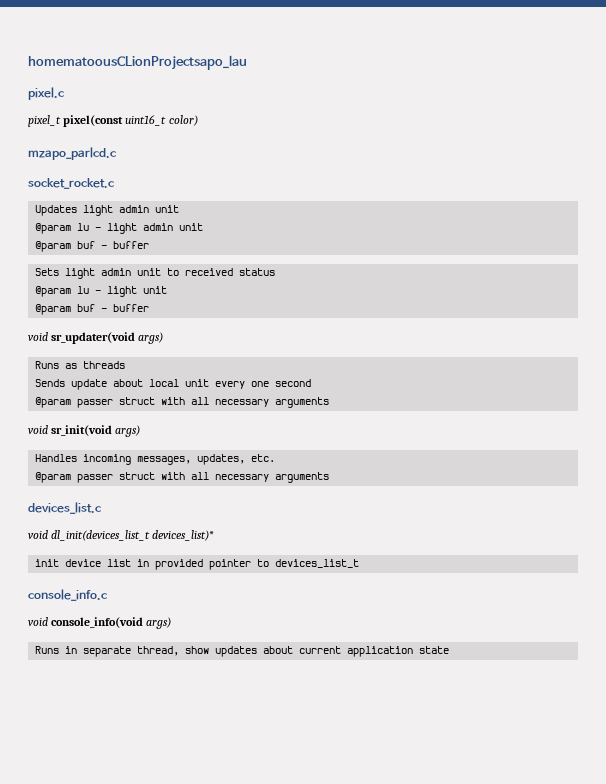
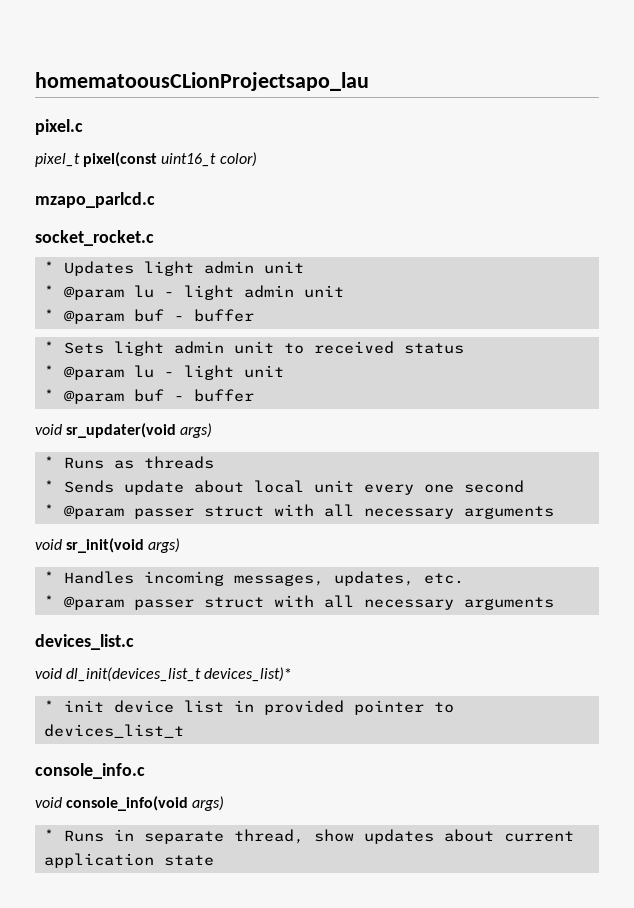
(114, 183) none -> [44,261,55,273] *
(180, 209) none -> [44,285,55,297] *
[35,241,150,252] @param buf - buffer // -> [44,309,255,324] [44,341,55,353] * @param buf - buffer // *
(276, 272) none -> [44,365,55,377] *
(168, 290) none -> [44,389,55,401] *
(164, 338) none -> [44,456,55,468] *
(126, 365) none -> [44,480,55,492] *
(312, 383) none -> [44,504,55,516] *
(141, 431) none -> [44,571,55,583] *
(276, 458) none -> [44,595,55,607] *
(215, 535) none -> [44,700,55,712] *
(172, 623) none -> [44,829,55,841] *

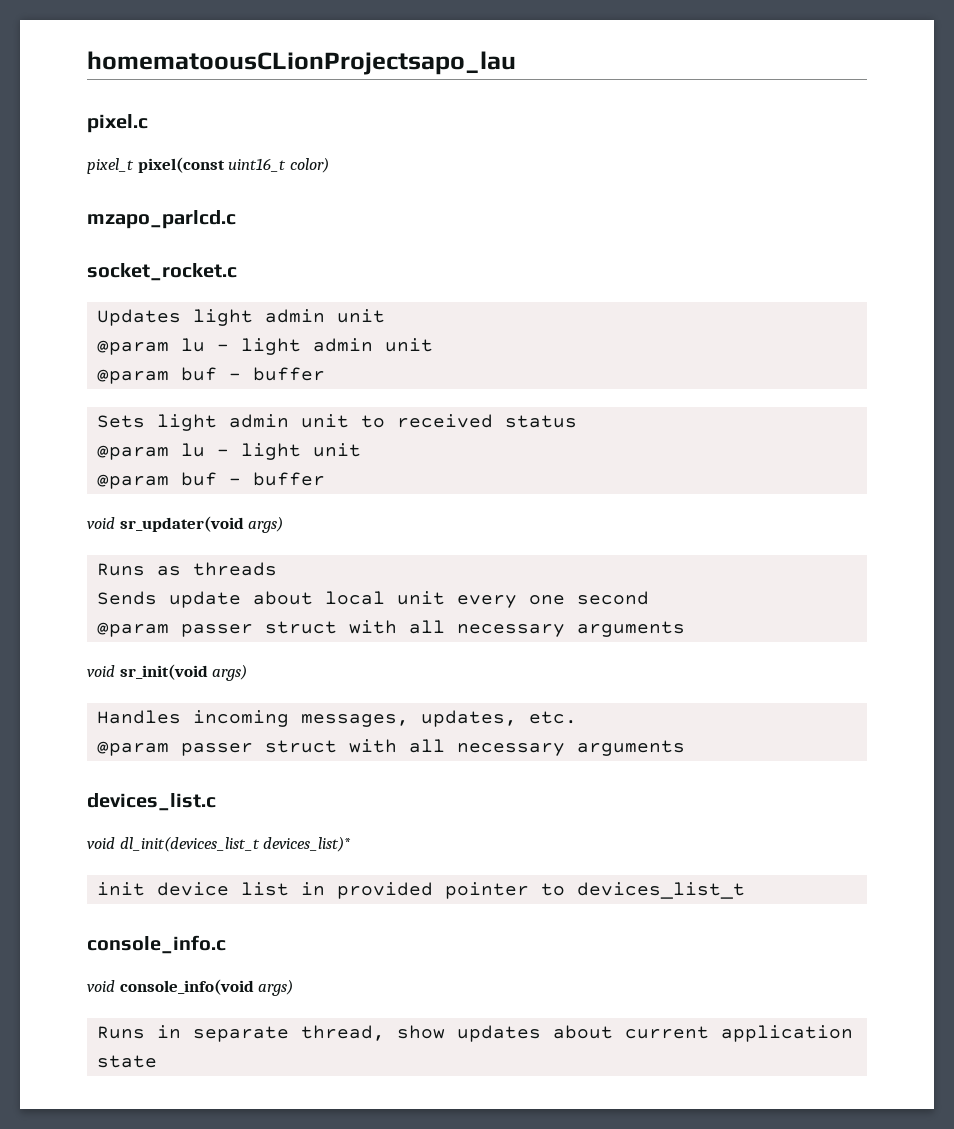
[44,261,55,273] * -> (237, 272) none
[44,285,55,297] * -> (386, 316) none
[44,309,255,324] [44,341,55,353] * @param buf - buffer // * -> [97,367,326,384] @param buf - buffer //
[44,365,55,377] * -> (578, 421) none
[44,389,55,401] * -> (362, 450) none
[44,456,55,468] * -> (284, 524) none
[44,480,55,492] * -> (278, 569) none
[44,504,55,516] * -> (650, 598) none
[44,571,55,583] * -> (248, 672) none
[44,595,55,607] * -> (578, 717) none
[44,700,55,712] * -> (352, 844) none
[44,829,55,841] * -> (294, 987) none

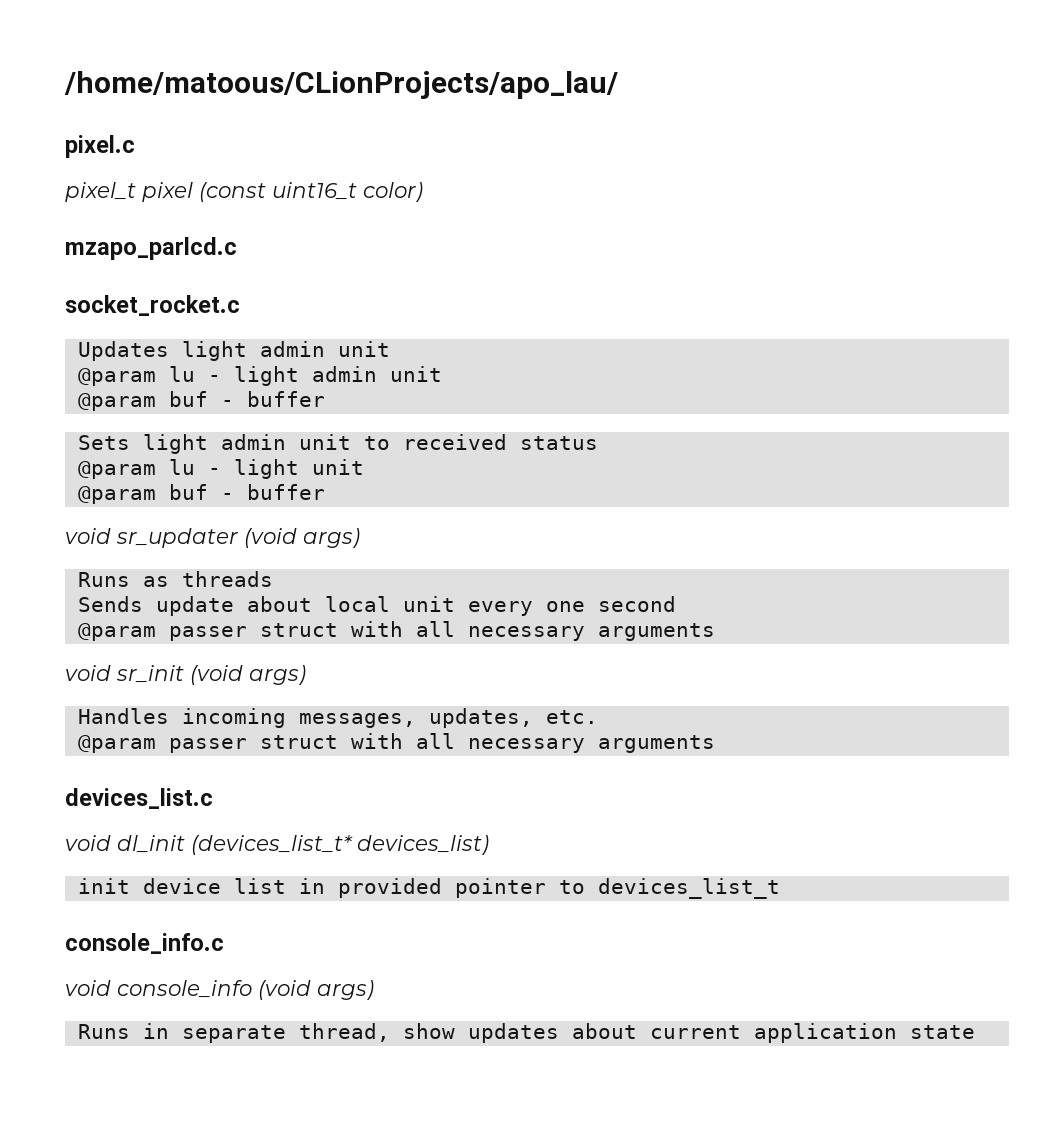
[87,51,516,75] homematoousCLionProjectsapo_lau -> [64,71,618,99] /home/matoous/CLionProjects/apo_lau/
[137,157,225,173] pixel(const -> [142,182,266,202] pixel (const
[119,516,244,532] sr_updater(void -> [116,528,297,548] sr_updater (void
[119,664,208,680] sr_init(void -> [116,665,243,685] sr_init (void
[119,836,352,852] dl_init(devices_list_t devices_list)* -> [117,835,489,855] dl_init (devices_list_t* devices_list)
[119,979,254,995] console_info(void -> [117,980,311,1000] console_info (void

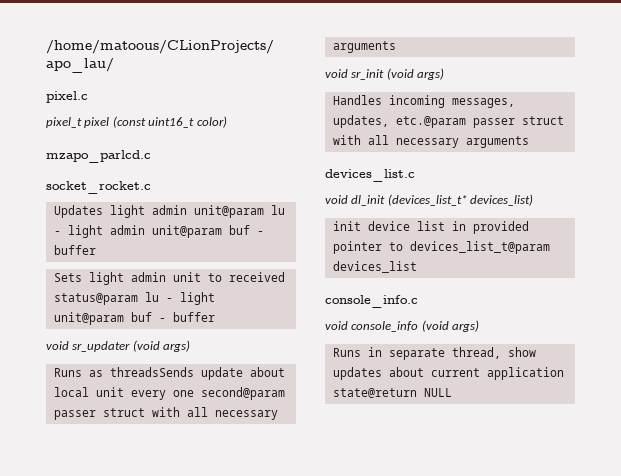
[337,341,390,357] [77,368,156,386] unit // @param -> [193,205,264,218] unit@param
[389,366,442,382] [77,393,156,411] unit // @param -> [151,225,222,238] unit@param
[519,436,598,450] [77,459,364,479] [77,486,156,504] status // @param lu - light unit // @param -> [53,292,215,305] [53,312,124,325] status@param lu - light unit@param
[181,571,273,587] [77,596,143,612] threads // Sends -> [109,367,194,377] threadsSends
[597,596,676,612] [77,623,156,641] second // @param -> [200,387,285,400] second@param
[545,710,598,724] [77,735,156,753] etc. // @param -> [395,116,466,128] etc.@param
[597,878,780,899] devices_list_t -> [409,241,550,254] [332,261,417,273] devices_list_t@param devices_list
[909,1025,975,1039] state -> [332,388,452,398] state@return NULL

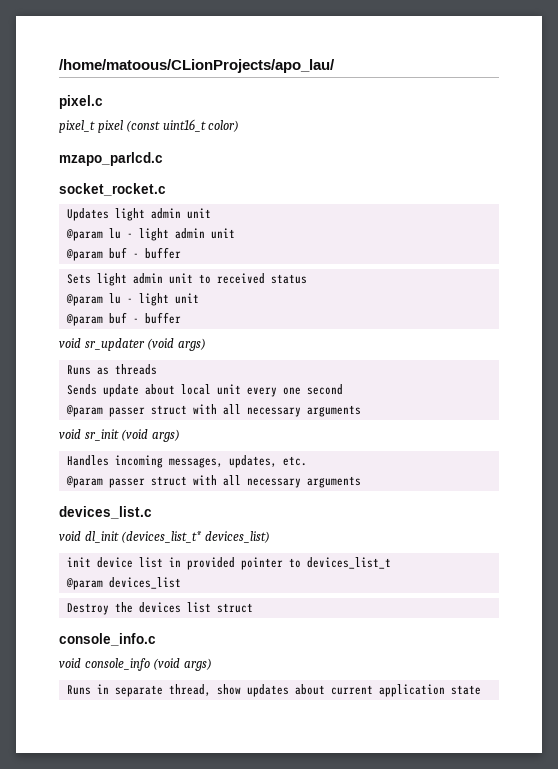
[193,205,264,218] unit@param -> [186,208,211,219] [65,229,103,241] unit // @param
[151,225,222,238] unit@param -> [210,228,235,239] [65,249,103,261] unit // @param
[53,292,215,305] [53,312,124,325] status@param lu - light unit@param -> [270,274,307,284] [65,293,199,306] [65,314,103,326] status // @param lu - light unit // @param
[109,367,194,377] threadsSends -> [114,364,157,375] [66,384,97,395] threads // Sends
[200,387,285,400] second@param -> [306,384,343,395] [65,405,103,417] second // @param
[395,116,466,128] etc.@param -> [282,456,307,466] [65,476,103,488] etc. // @param
[409,241,550,254] devices_list_t@param -> [306,557,391,569] [65,578,103,590] devices_list_t // @param
(417, 267) none -> [66,602,253,615] // Destroy the devices list struct
[332,388,452,398] state@return NULL -> [450,685,481,695] state

